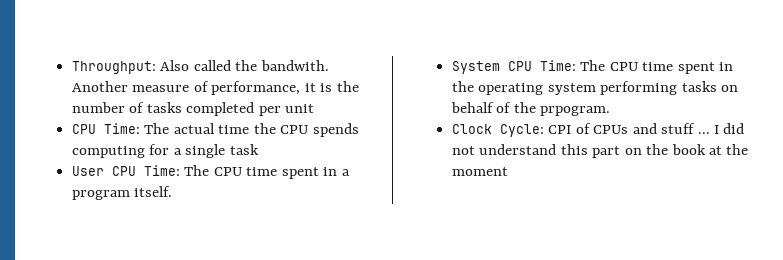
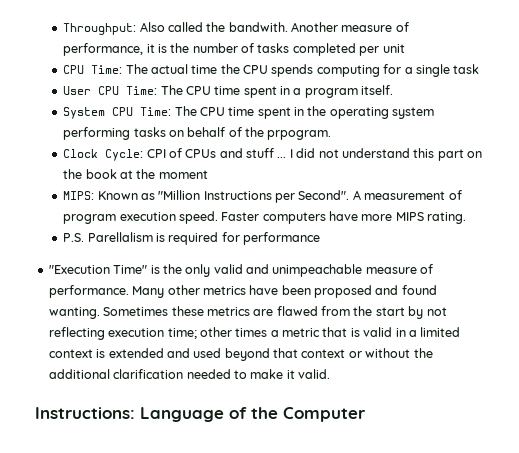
(508, 171) none -> [63,190,462,203] [63,211,467,224] [63,232,321,245] [48,264,434,277] [48,285,437,298] [48,306,447,319] [48,327,461,340] [48,348,433,361] [48,369,330,379] [35,407,366,422] // MIPS: Known as "Million Instructions per Second". A measurement of program execution speed. Faster computers have more MIPS rating. // P.S. Parellalism is required for performance // "Execution Time" is the only valid and unimpeachable measure of performance. Many other metrics have been proposed and found wanting. Sometimes these metrics are flawed from the start by not reflecting execution time; other times a metric that is valid in a limited context is extended and used beyond that context or without the additional clarification needed to make it valid. // Instructions: Language of the Computer

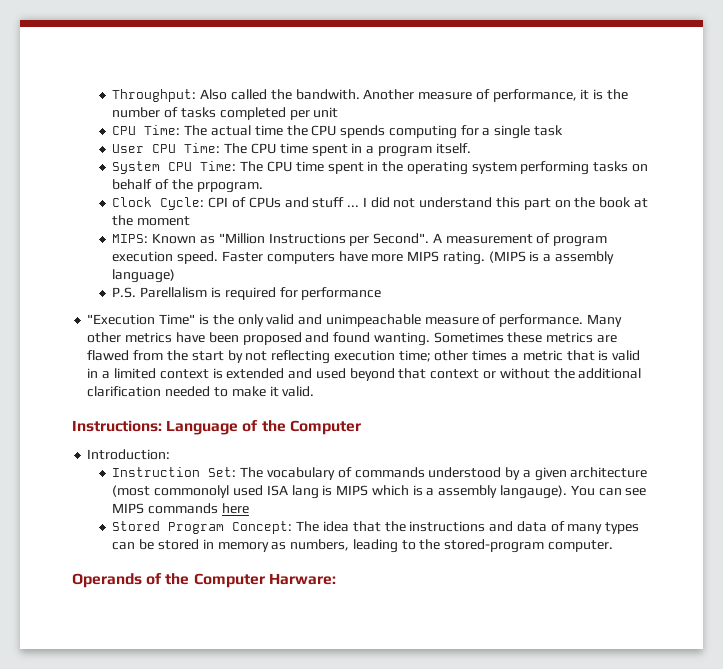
(467, 218) none -> [488,251,614,264] [112,269,176,283] (MIPS is a assembly language)
(366, 414) none -> [87,449,171,460] [112,467,648,481] [112,485,647,499] [112,503,249,514] [112,521,640,534] [112,539,613,553] [72,573,336,588] // Introduction: // Instruction Set: The vocabulary of commands understood by a given architecture (most commonolyl used ISA lang is MIPS which is a assembly langauge). You can see MIPS commands here // Stored Program Concept: The idea that the instructions and data of many types can be stored in memory as numbers, leading to the stored-program computer. // Operands of the Computer Harware:

